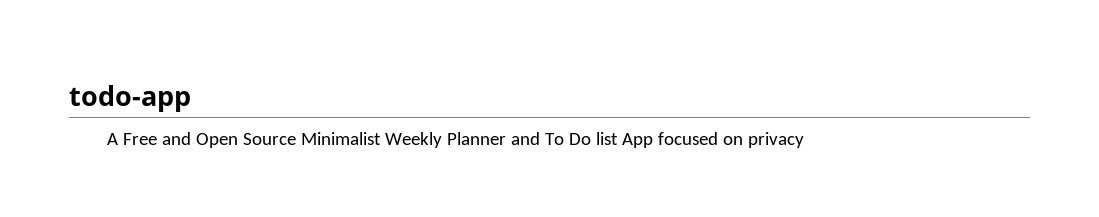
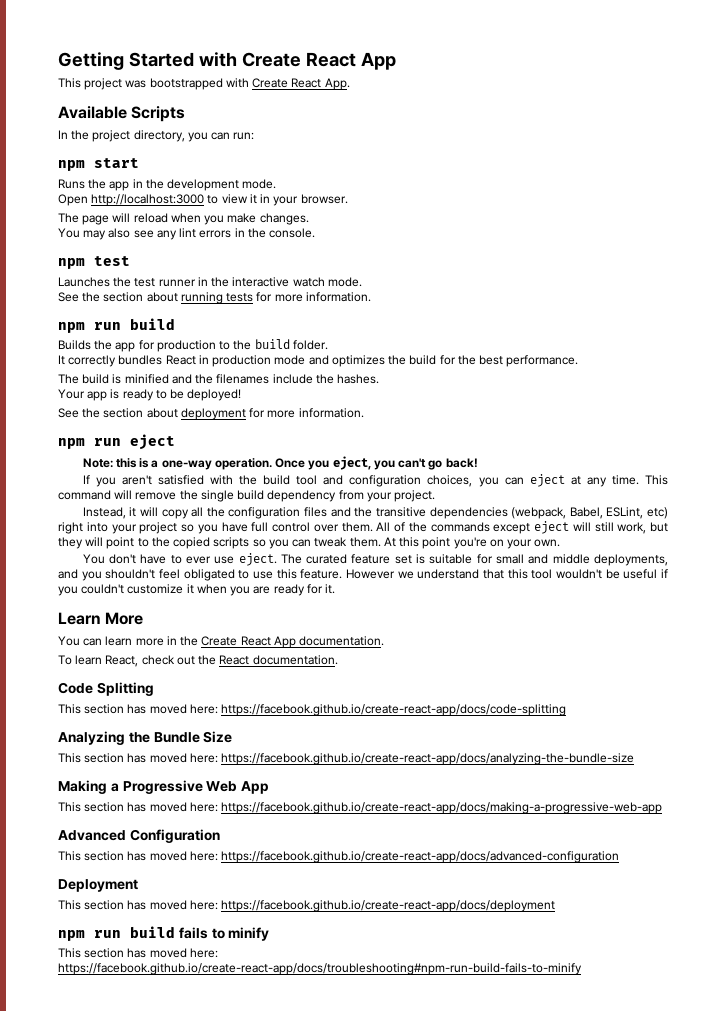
[69,85,191,112] [106,132,804,148] todo-app // A Free and Open Source Minimalist Weekly Planner and To Do list App focused on privacy -> [58,52,396,70] [58,78,350,90] [58,106,186,122] [58,130,255,142] [58,158,139,171] [58,179,277,191] [58,194,348,206] [58,213,309,225] [58,228,316,240] [58,256,130,269] [58,277,362,287] [58,292,371,304] [58,318,175,333] [58,339,328,352] [58,355,579,367] [58,374,380,384] [58,389,242,401] [58,408,364,420] [58,434,175,450] [82,456,478,470] [82,474,668,487] [58,490,436,502] [82,507,668,519] [58,521,668,534] [58,537,561,549] [82,553,668,566] [58,569,668,581] [58,584,336,596] [58,612,144,625] [58,636,385,648] [58,655,338,667] [58,682,154,696] [58,704,567,716] [58,731,233,745] [58,753,635,765] [58,780,270,794] [58,802,663,814] [58,829,220,843] [58,851,620,863] [58,879,138,892] [58,900,556,912] [58,926,270,941] [58,948,218,958] [58,963,582,975] Getting Started with Create React App // This project was bootstrapped with Create React App. // Available Scripts // In the project directory, you can run: // npm start // Runs the app in the development mode. // Open http://localhost:3000 to view it in your browser. // The page will reload when you make changes. // You may also see any lint errors in the console. // npm test // Launches the test runner in the interactive watch mode. // See the section about running tests for more information. // npm run build // Builds the app for production to the build folder. // It correctly bundles React in production mode and optimizes the build for the best performance. // The build is minified and the filenames include the hashes. // Your app is ready to be deployed! // See the section about deployment for more information. // npm run eject // Note: this is a one-way operation. Once you eject, you can't go back! // If you aren't satisfied with the build tool and configuration choices, you can eject at any time. This command will remove the single build dependency from your project. // Instead, it will copy all the configuration files and the transitive dependencies (webpack, Babel, ESLint, etc) right into your project so you have full control over them. All of the commands except eject will still work, but they will point to the copied scripts so you can tweak them. At this point you're on your own. // You don't have to ever use eject. The curated feature set is suitable for small and middle deployments, and you shouldn't feel obligated to use this feature. However we understand that this tool wouldn't be useful if you couldn't customize it when you are ready for it. // Learn More // You can learn more in the Create React App documentation. // To learn React, check out the React documentation. // Code Splitting // This section has moved here: https://facebook.github.io/create-react-app/docs/code-splitting // Analyzing the Bundle Size // This section has moved here: https://facebook.github.io/create-react-app/docs/analyzing-the-bundle-size // Making a Progressive Web App // This section has moved here: https://facebook.github.io/create-react-app/docs/making-a-progressive-web-app // Advanced Configuration // This section has moved here: https://facebook.github.io/create-react-app/docs/advanced-configuration // Deployment // This section has moved here: https://facebook.github.io/create-react-app/docs/deployment // npm run build fails to minify // This section has moved here: https://facebook.github.io/create-react-app/docs/troubleshooting#npm-run-build-fails-to-minify

